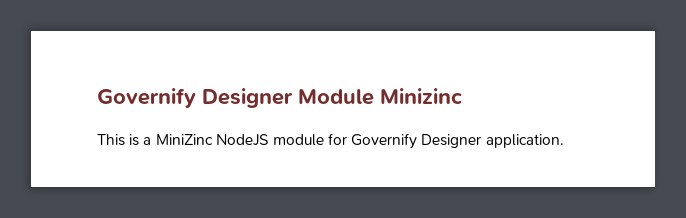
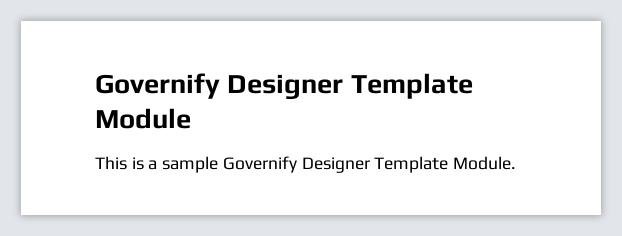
[97,88,293,108] Governify Designer -> [95,73,473,100] Governify Designer Template
[380,88,463,104] Minizinc -> (191, 118) none
[155,133,564,149] MiniZinc NodeJS module for Governify Designer application. -> [162,156,516,173] sample Governify Designer Template Module.

